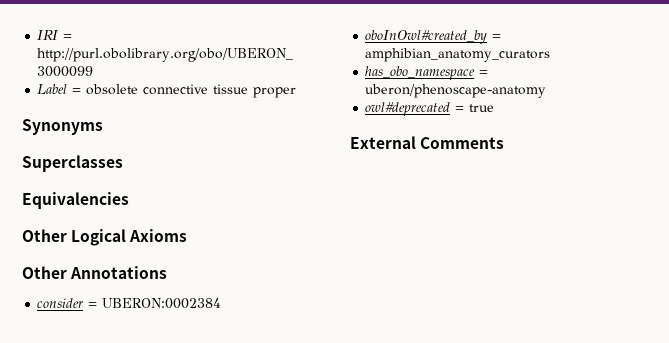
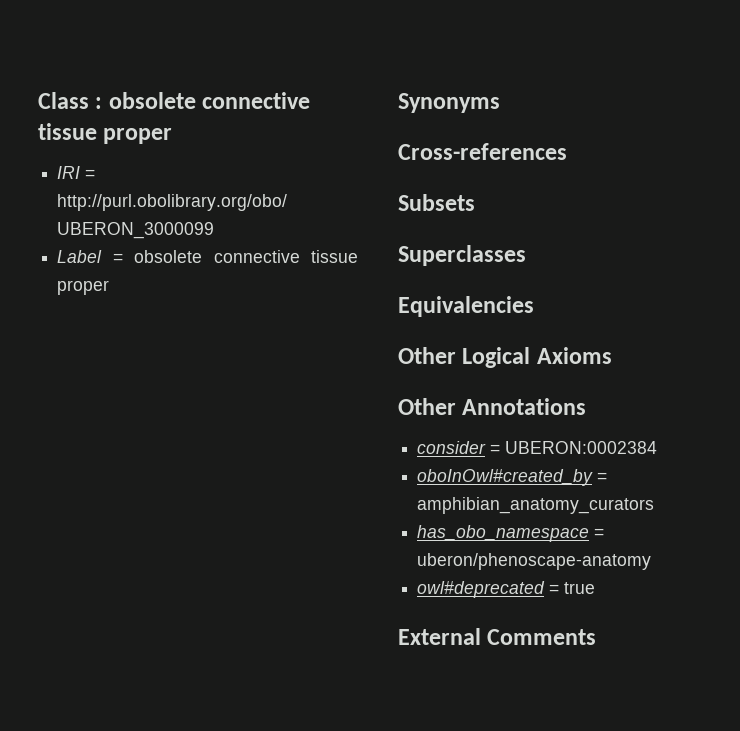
(37, 35) none -> [38,92,311,109] [38,123,173,144] Class : obsolete connective tissue proper //
(103, 127) none -> [398,143,567,160] [398,194,475,211] // Cross-references // Subsets

